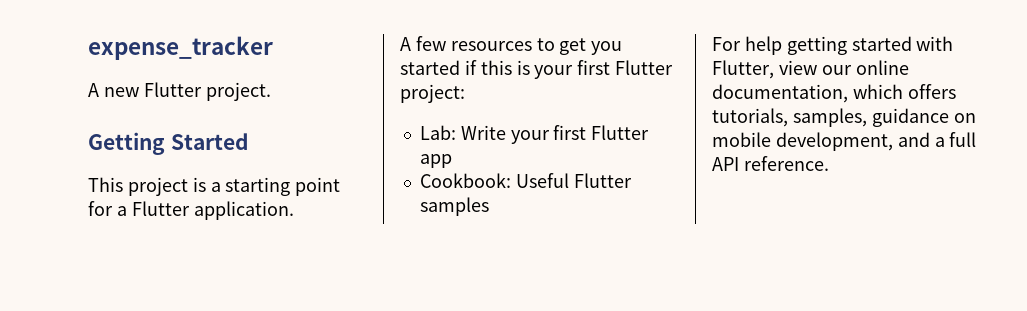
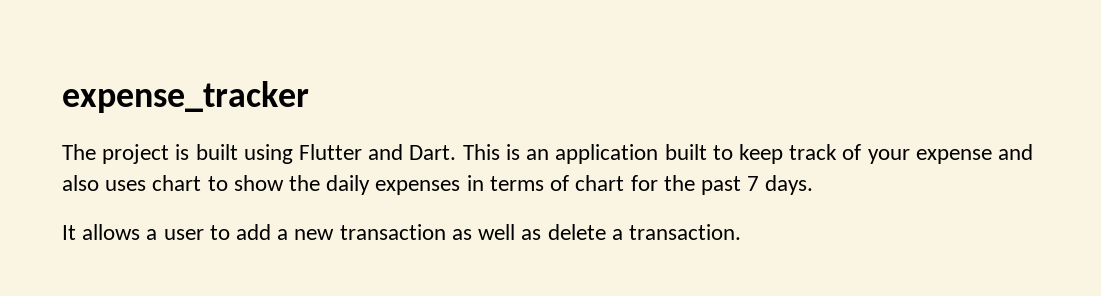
[88,82,271,101] [88,132,249,155] [88,177,341,196] [88,201,294,220] [400,36,623,55] [400,60,674,79] [400,84,465,103] [419,125,650,144] [419,154,452,168] [419,173,632,188] [419,197,489,216] [712,36,954,55] [712,60,909,79] [712,84,956,103] [712,108,976,127] [712,132,977,151] [712,156,829,171] A new Flutter project. // Getting Started // This project is a starting point for a Flutter application. // A few resources to get you started if this is your first Flutter project: // Lab: Write your first Flutter app // Cookbook: Useful Flutter samples // For help getting started with Flutter, view our online documentation, which offers tutorials, samples, guidance on mobile development, and a full API reference. -> [62,144,1033,164] [62,175,814,195] [62,224,741,240] The project is built using Flutter and Dart. This is an application built to keep track of your expense and also uses chart to show the daily expenses in terms of chart for the past 7 days. // It allows a user to add a new transaction as well as delete a transaction.

